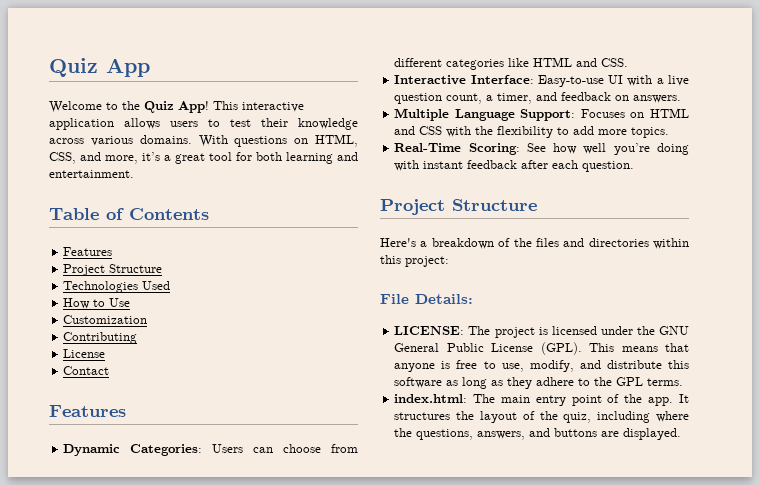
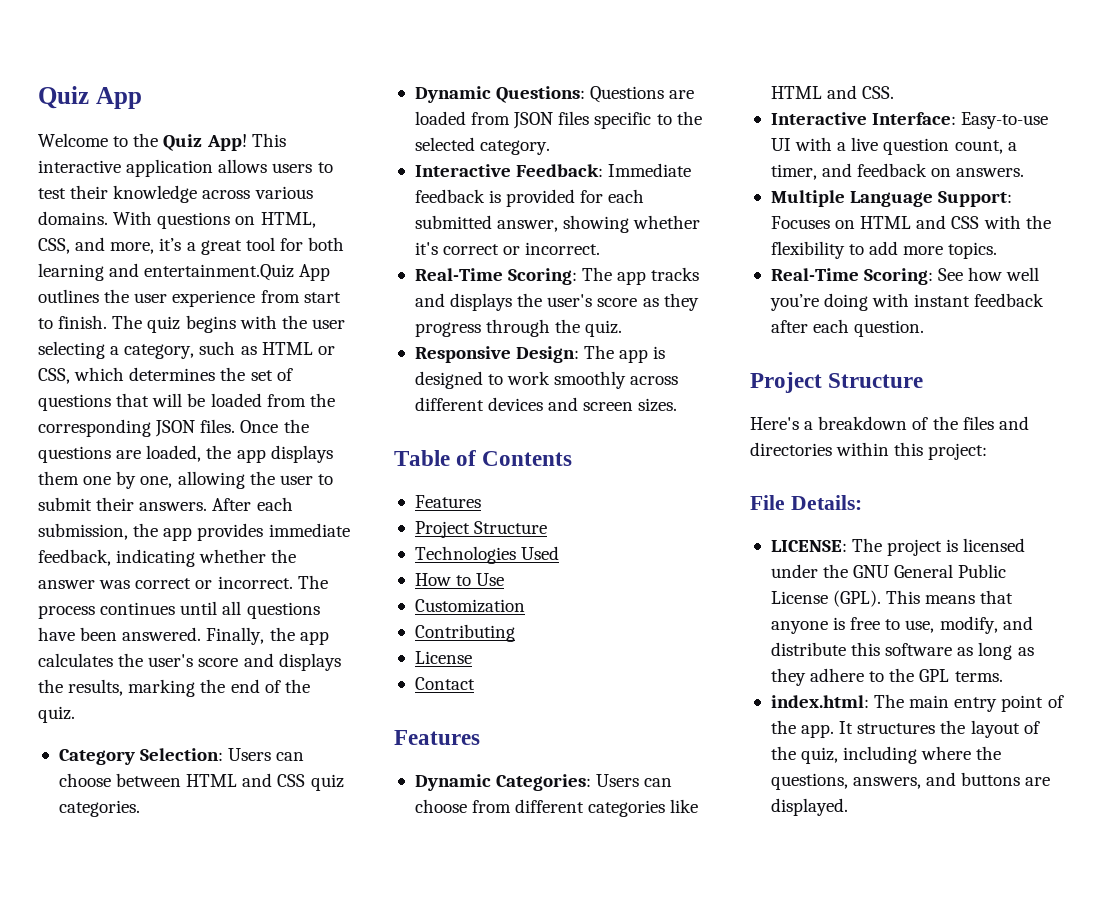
[49,170,134,178] entertainment. -> [144,264,331,281] [38,289,341,307] [38,315,345,333] [38,341,335,359] [38,367,293,384] [38,393,335,411] [38,419,309,437] [38,445,333,463] [38,471,333,489] [38,497,293,511] [38,523,350,541] [38,549,297,567] [38,575,328,589] [38,601,320,619] [38,627,329,645] [38,653,341,671] [38,679,310,697] [38,706,75,723] [58,748,305,765] [58,773,344,791] [58,800,140,817] [414,86,695,103] [414,111,702,129] [414,137,551,155] [414,163,692,177] [414,189,645,207] [414,215,701,233] [414,242,601,255] [414,267,700,285] [414,293,699,311] [414,319,623,337] [414,345,666,363] [414,371,679,389] [414,397,678,412] entertainment.Quiz App outlines the user experience from start to finish. The quiz begins with the user selecting a category, such as HTML or CSS, which determines the set of questions that will be loaded from the corresponding JSON files. Once the questions are loaded, the app displays them one by one, allowing the user to submit their answers. After each submission, the app provides immediate feedback, indicating whether the answer was correct or incorrect. The process continues until all questions have been answered. Finally, the app calculates the user's score and displays the results, marking the end of the quiz. // Category Selection: Users can choose between HTML and CSS quiz categories. // Dynamic Questions: Questions are loaded from JSON files specific to the selected category. // Interactive Feedback: Immediate feedback is provided for each submitted answer, showing whether it's correct or incorrect. // Real-Time Scoring: The app tracks and displays the user's score as they progress through the quiz. // Responsive Design: The app is designed to work smoothly across different devices and screen sizes.

